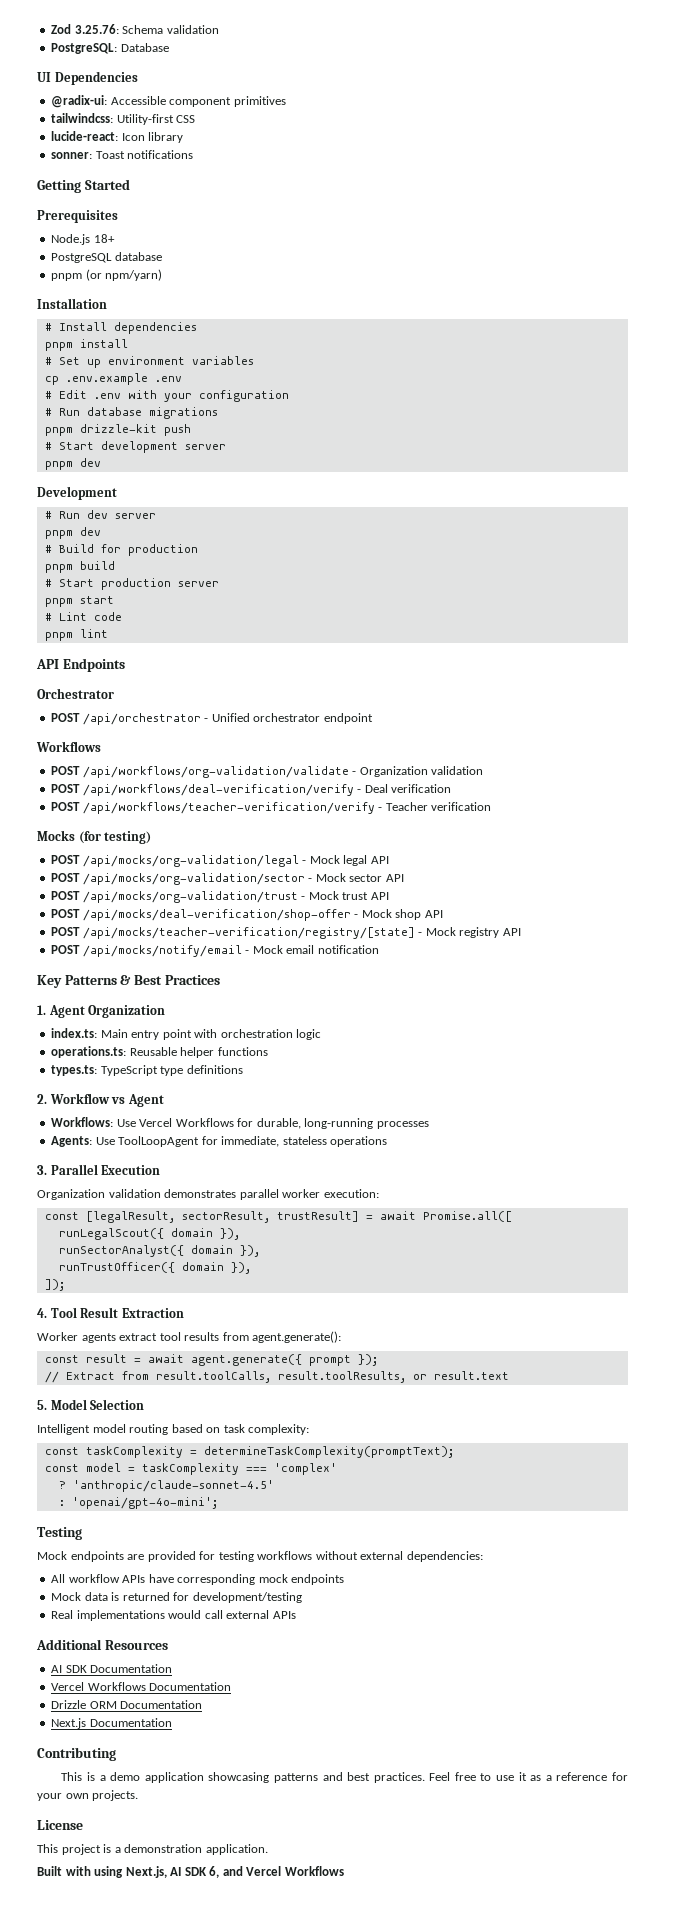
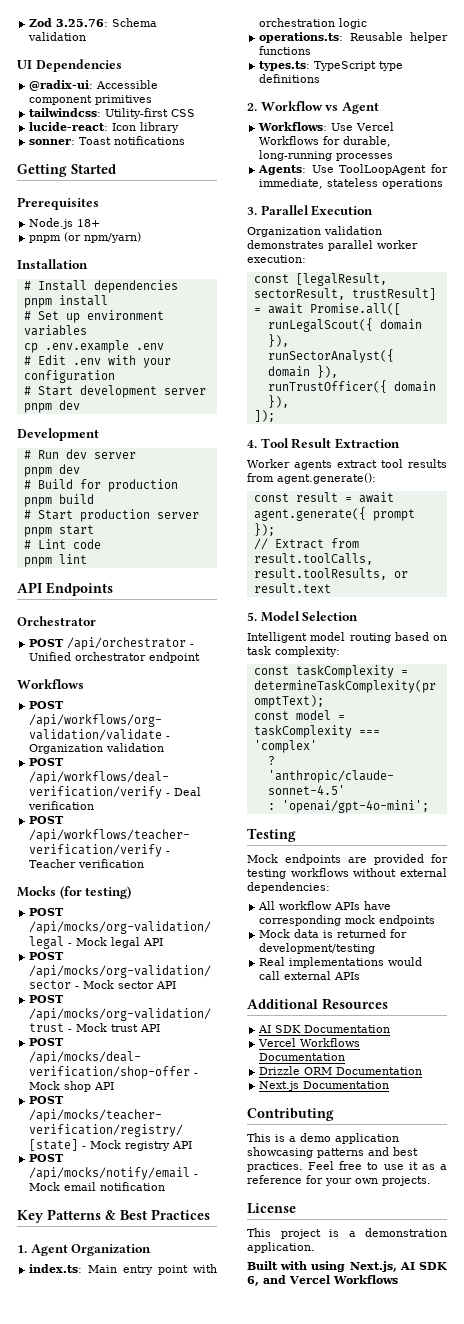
[51,43,169,54] // PostgreSQL: Database -> (87, 36) none
[51,252,162,263] // PostgreSQL database -> (101, 223) none
[44,407,218,419] [44,424,191,436] // # Run database migrations // pnpm drizzle-kit push -> (115, 376) none

